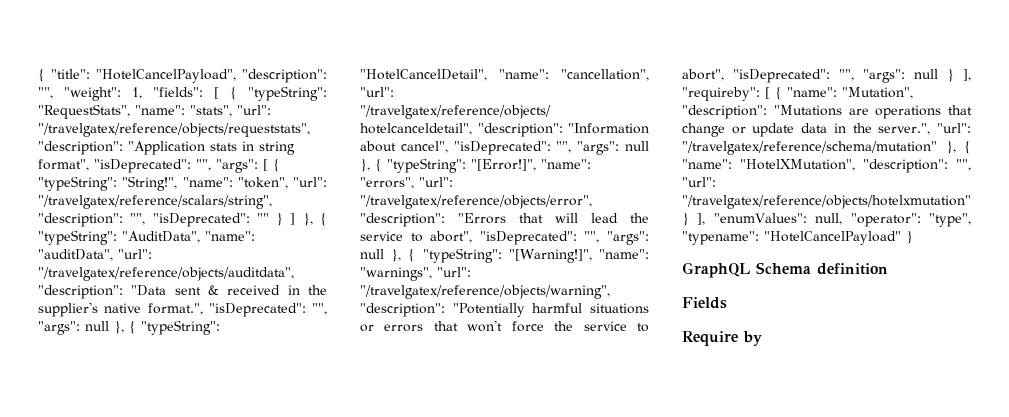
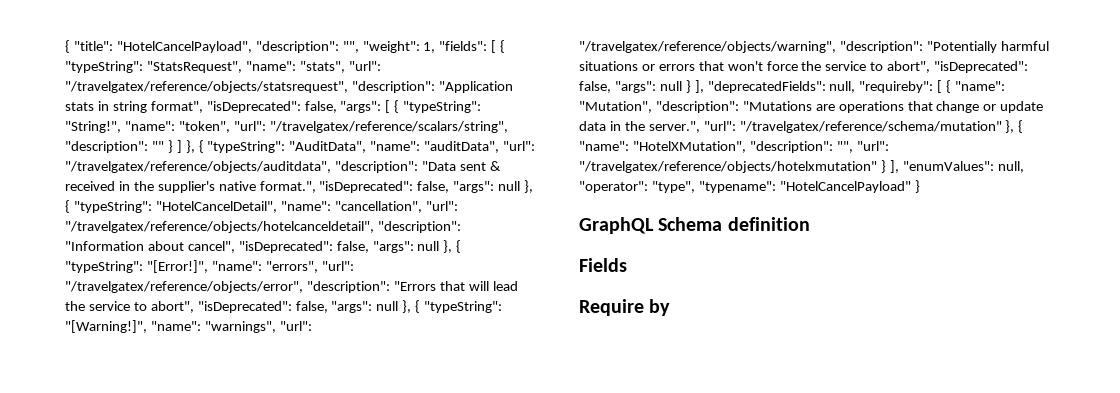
[38,104,130,119] "RequestStats", -> [146,61,242,73] "StatsRequest",
[38,123,310,137] "/travelgatex/reference/objects/requeststats", -> [65,81,348,93] "/travelgatex/reference/objects/statsrequest",
[196,159,211,171] "", -> [304,101,337,113] false,
[130,213,250,227] "", "isDeprecated": -> (148, 147) none
[312,303,327,315] "", -> [417,181,450,193] false,
[556,141,572,153] "", -> [336,241,369,253] false,
[584,231,600,243] "", -> [295,301,328,313] false,
[839,69,854,81] "", -> [579,81,611,93] false,
(971, 75) none -> [707,81,856,93] "deprecatedFields": null,

